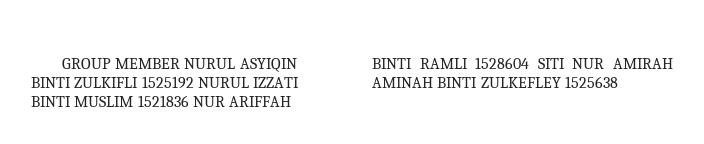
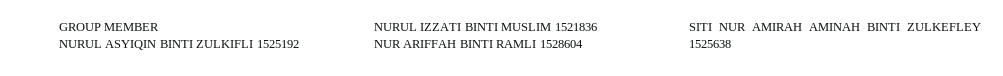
(180, 63) none -> (160, 27) //
(194, 82) none -> (299, 44) //
(189, 101) none -> (597, 27) //
(530, 63) none -> (583, 44) //

